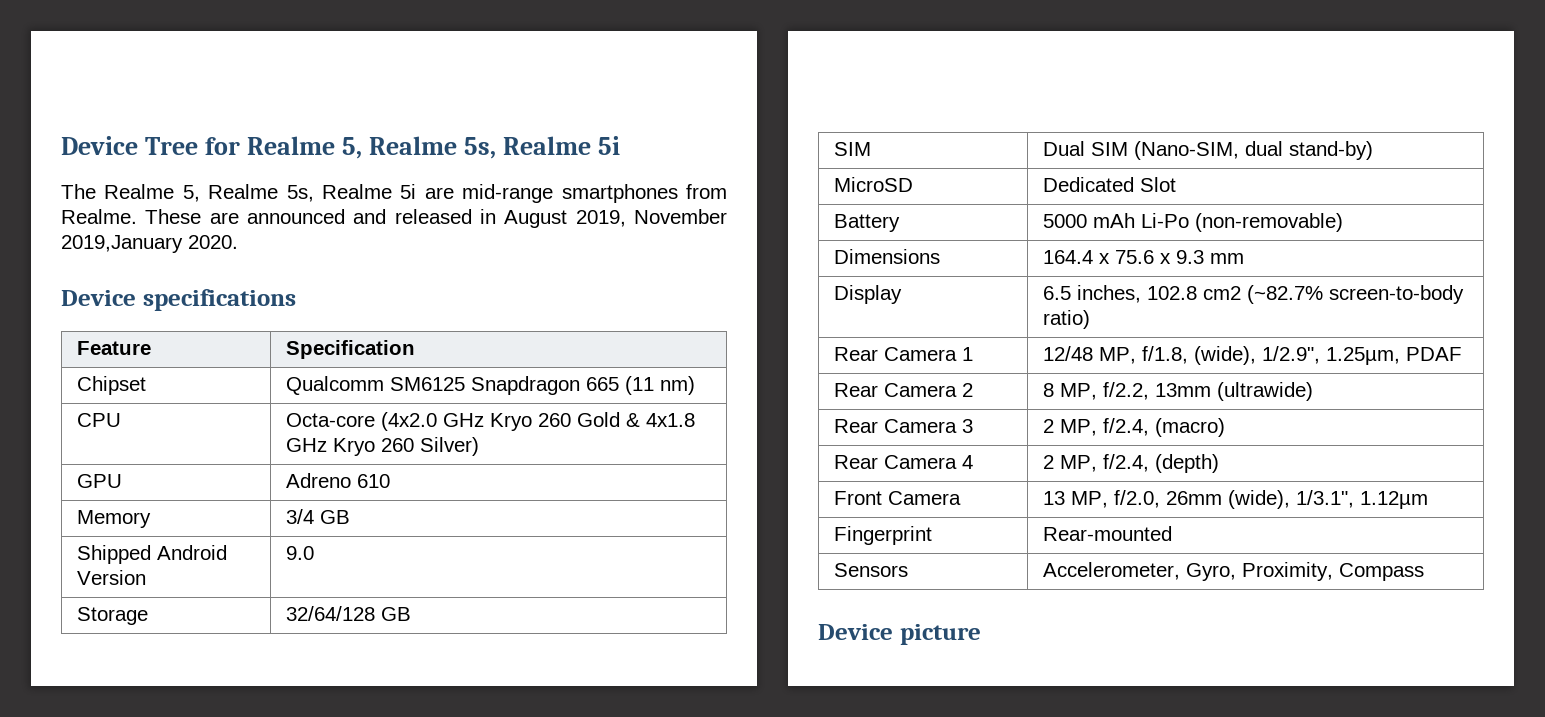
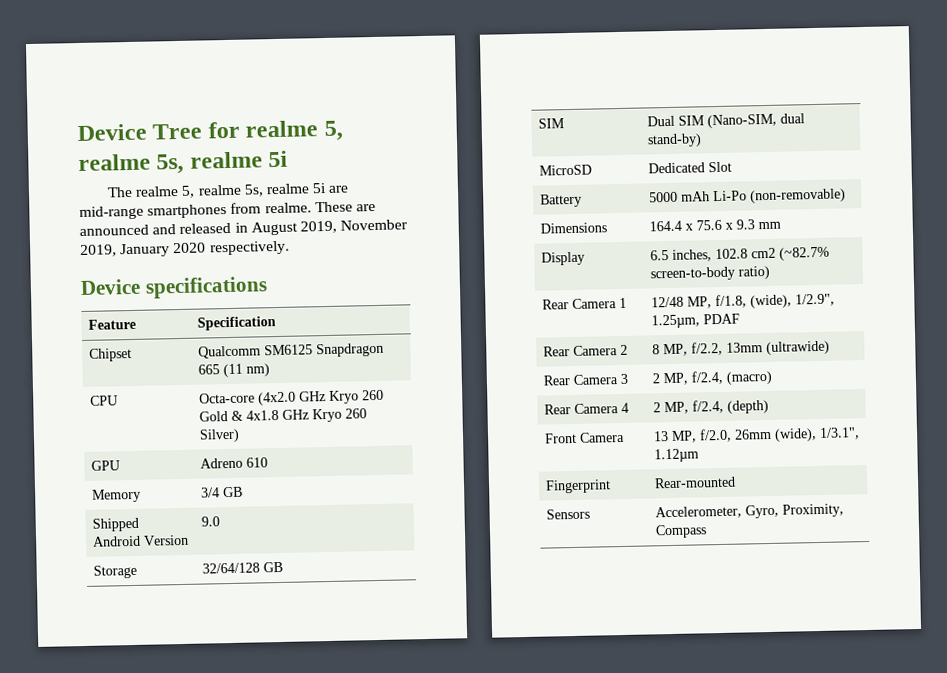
[247,136,621,159] [61,184,392,202] Realme 5, Realme 5s, Realme 5i // The Realme 5, Realme 5s, Realme -> [245,120,343,142] [78,150,289,175] [106,183,310,198] realme 5, realme 5s, realme 5i // The realme 5, realme 5s, realme
[61,209,137,224] Realme. -> [264,202,312,214] realme.
[61,235,238,253] 2019,January 2020. -> [80,240,290,258] 2019, January 2020 respectively.
[818,624,981,645] // Device picture -> (708, 531) none

